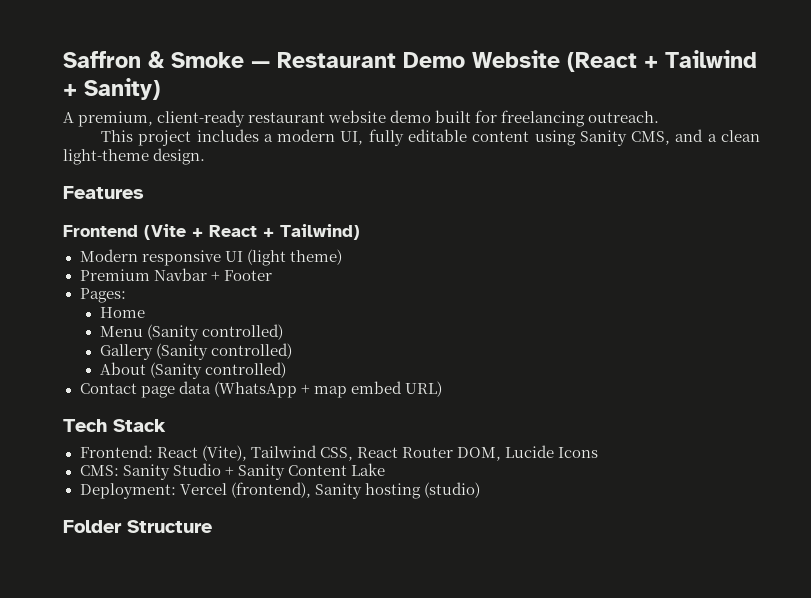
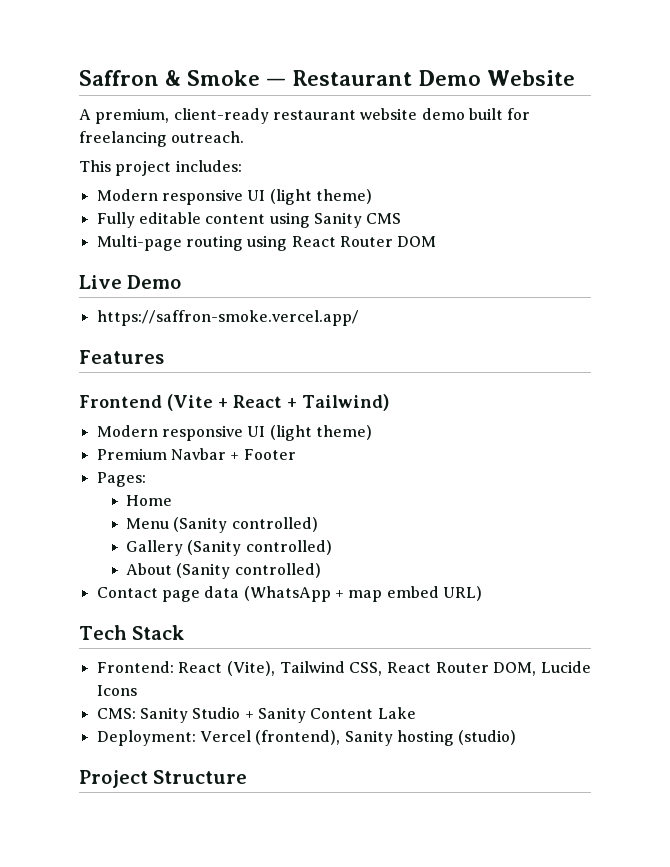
[567,50,757,72] [63,78,160,100] (React + Tailwind + Sanity) -> (576, 78) none
[196,129,761,146] [63,148,206,165] includes a modern UI, fully editable content using Sanity CMS, and a clean light-theme design. -> [175,160,242,172] [96,189,372,205] [96,212,402,228] [96,235,437,251] [79,275,182,289] [96,310,359,326] includes: // Modern responsive UI (light theme) // Fully editable content using Sanity CMS // Multi-page routing using React Router DOM // Live Demo // https://saffron-smoke.vercel.app/
[63,520,122,533] Folder -> [79,770,148,788] Project

